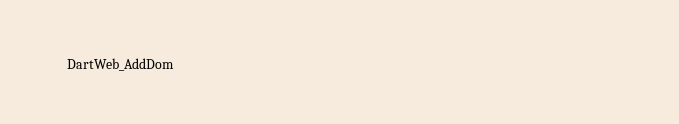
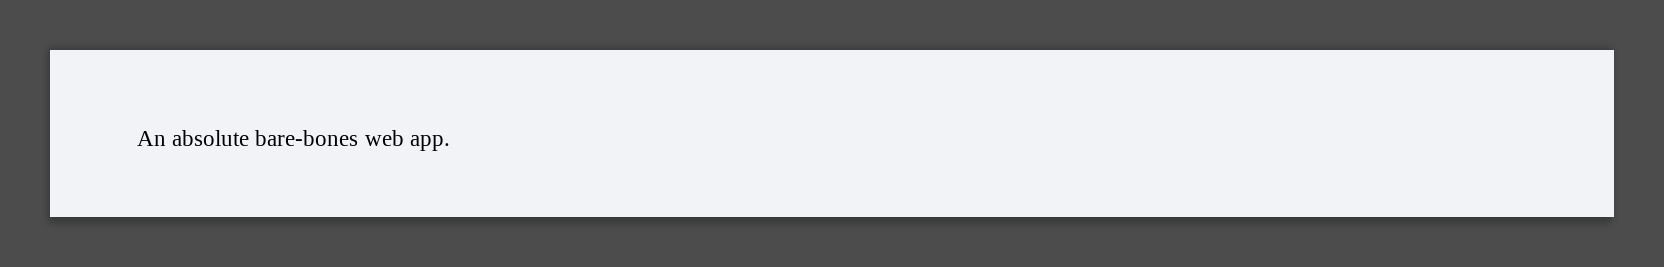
[67,58,174,71] DartWeb_AddDom -> [137,130,450,151] An absolute bare-bones web app.

